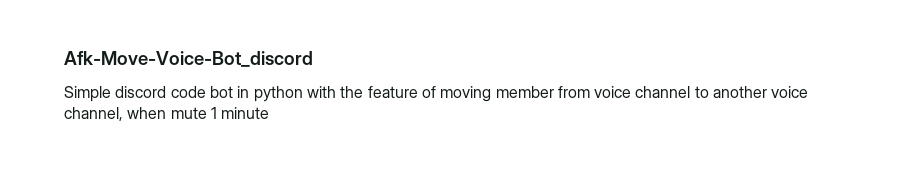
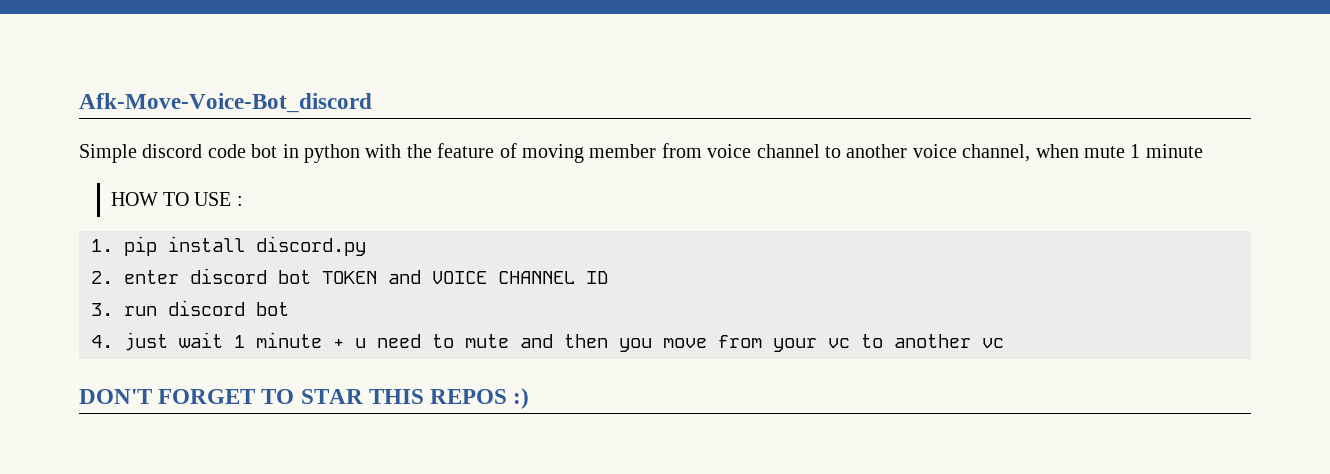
(270, 113) none -> [110,192,243,206] [91,236,366,256] [91,268,608,284] [91,300,289,316] [91,332,1004,352] [79,388,530,409] // HOW TO USE : // 1. pip install discord.py // 2. enter discord bot TOKEN and VOICE CHANNEL ID // 3. run discord bot // 4. just wait 1 minute + u need to mute and then you move from your vc to another vc // DON'T FORGET TO STAR THIS REPOS :)

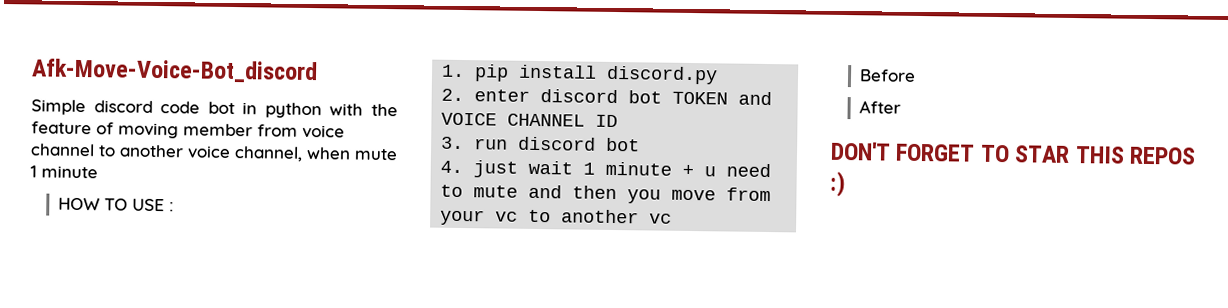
(1004, 343) none -> [859,69,917,82] [859,100,902,114] // Before // After

